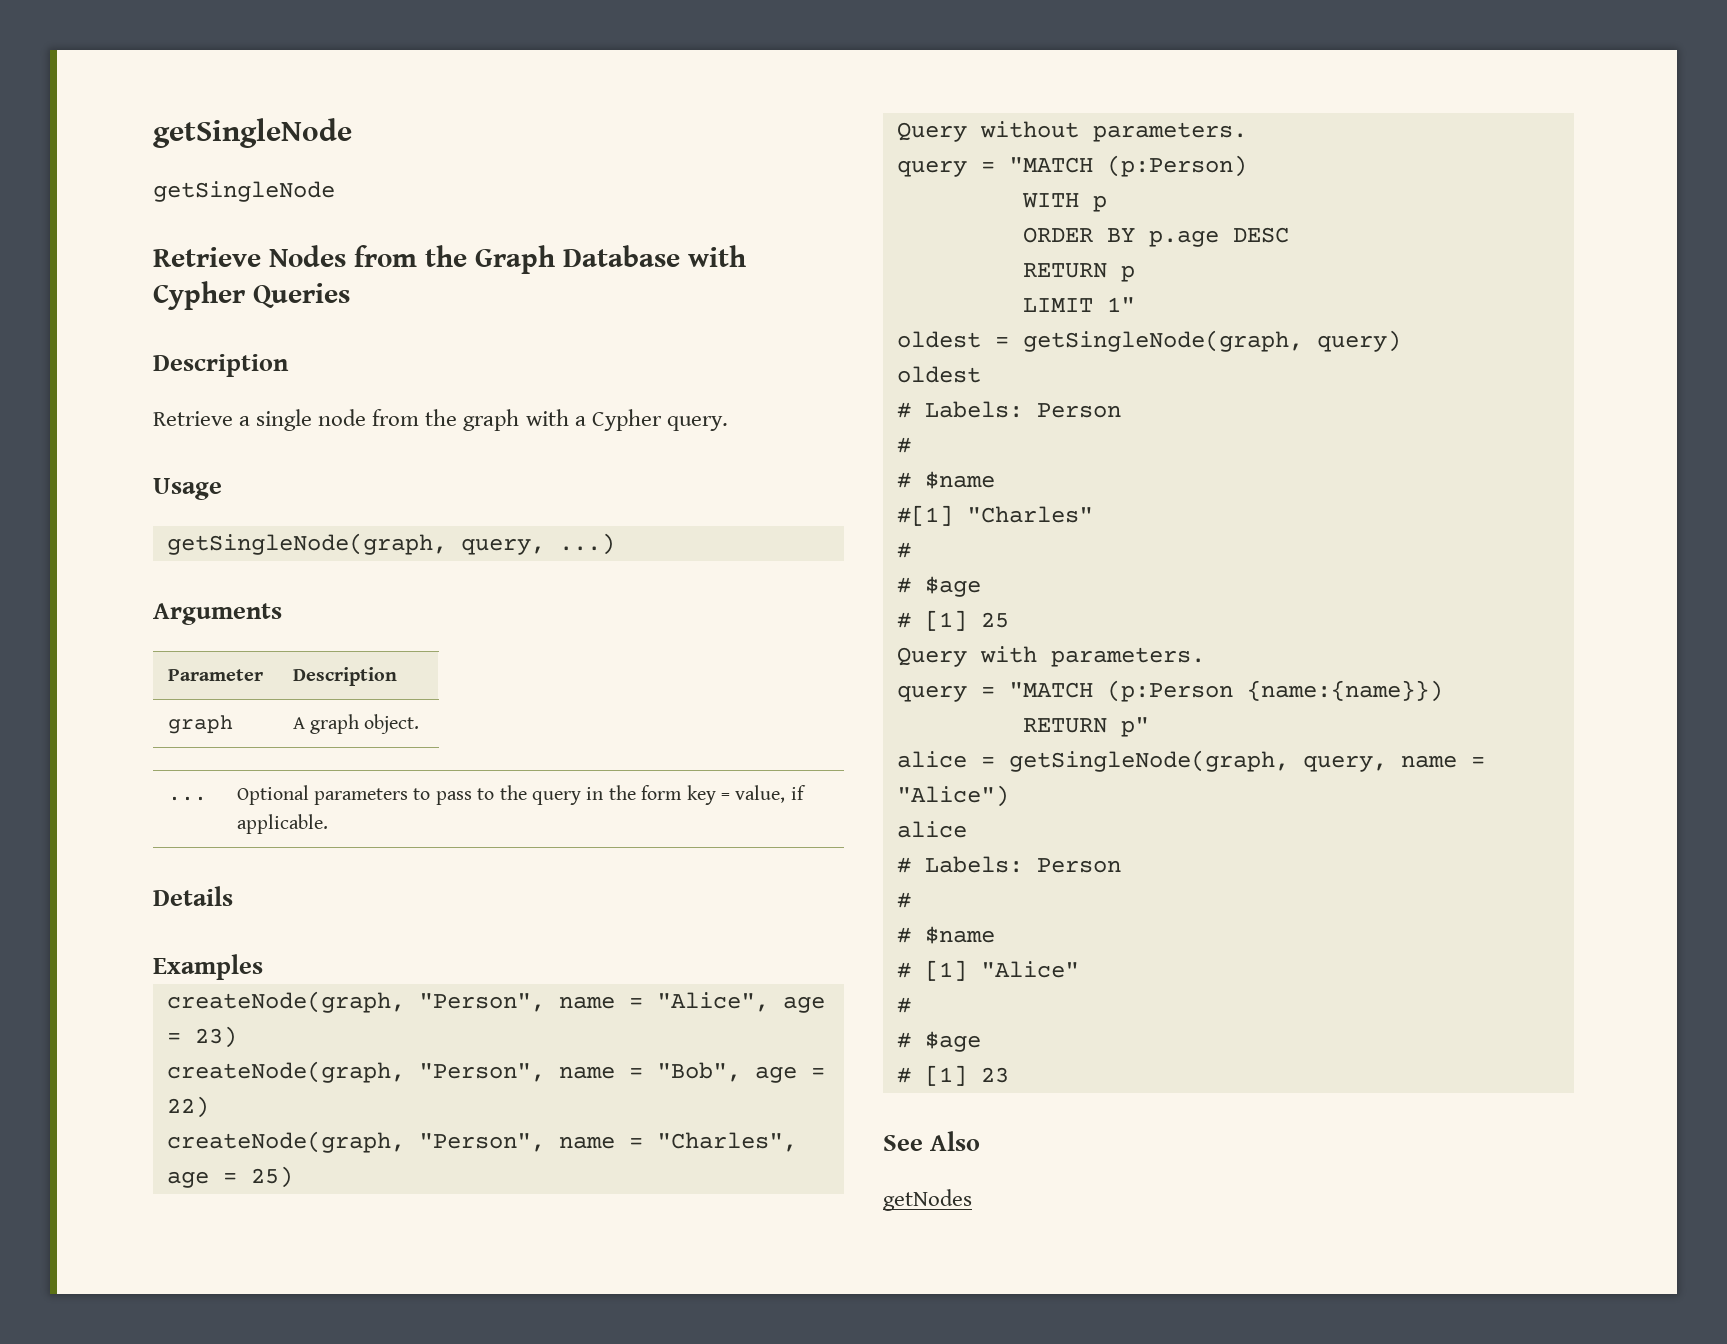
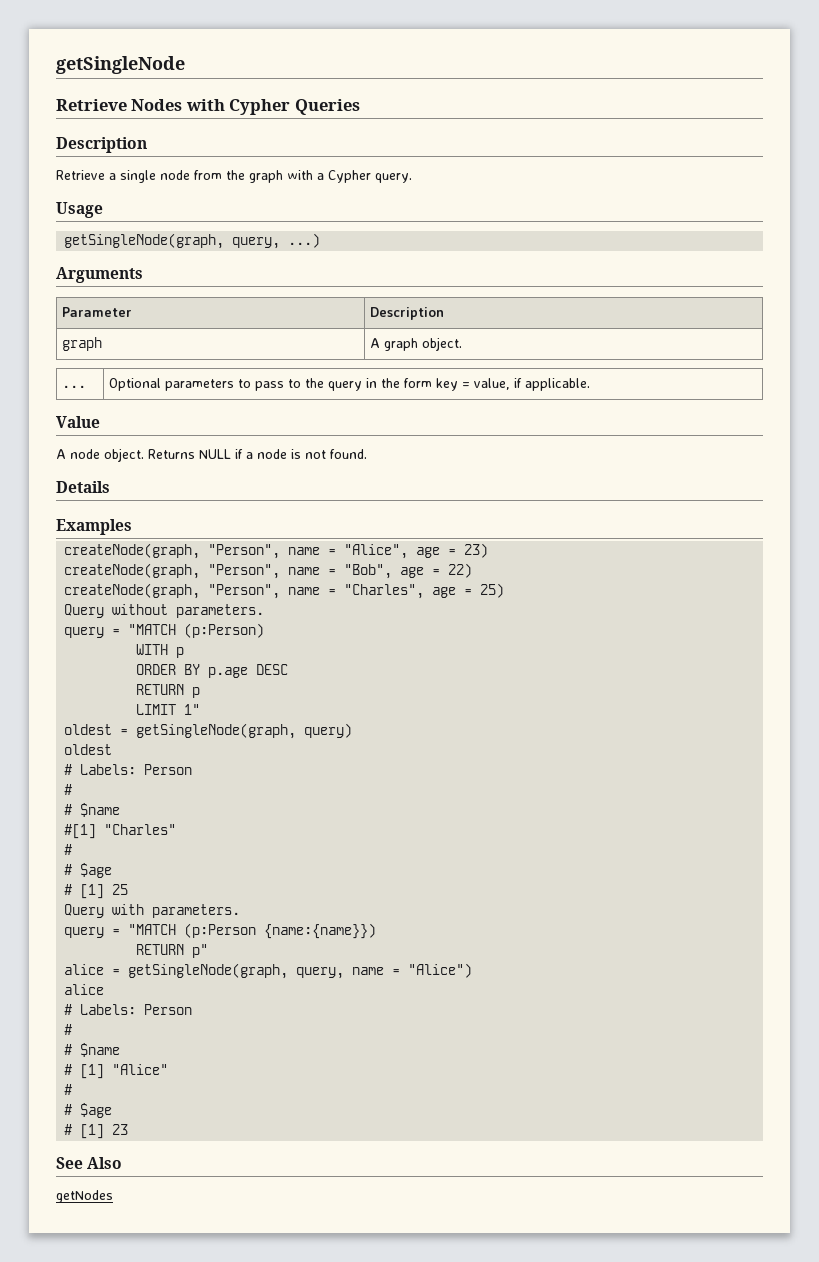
[153,118,352,148] [153,181,335,202] getSingleNode // getSingleNode -> [56,56,185,74] getSingleNode
[354,245,680,274] from the Graph Database -> (183, 105) none
(328, 824) none -> [56,416,100,428] [56,448,367,462] // Value // A node object. Returns NULL if a node is not found.

